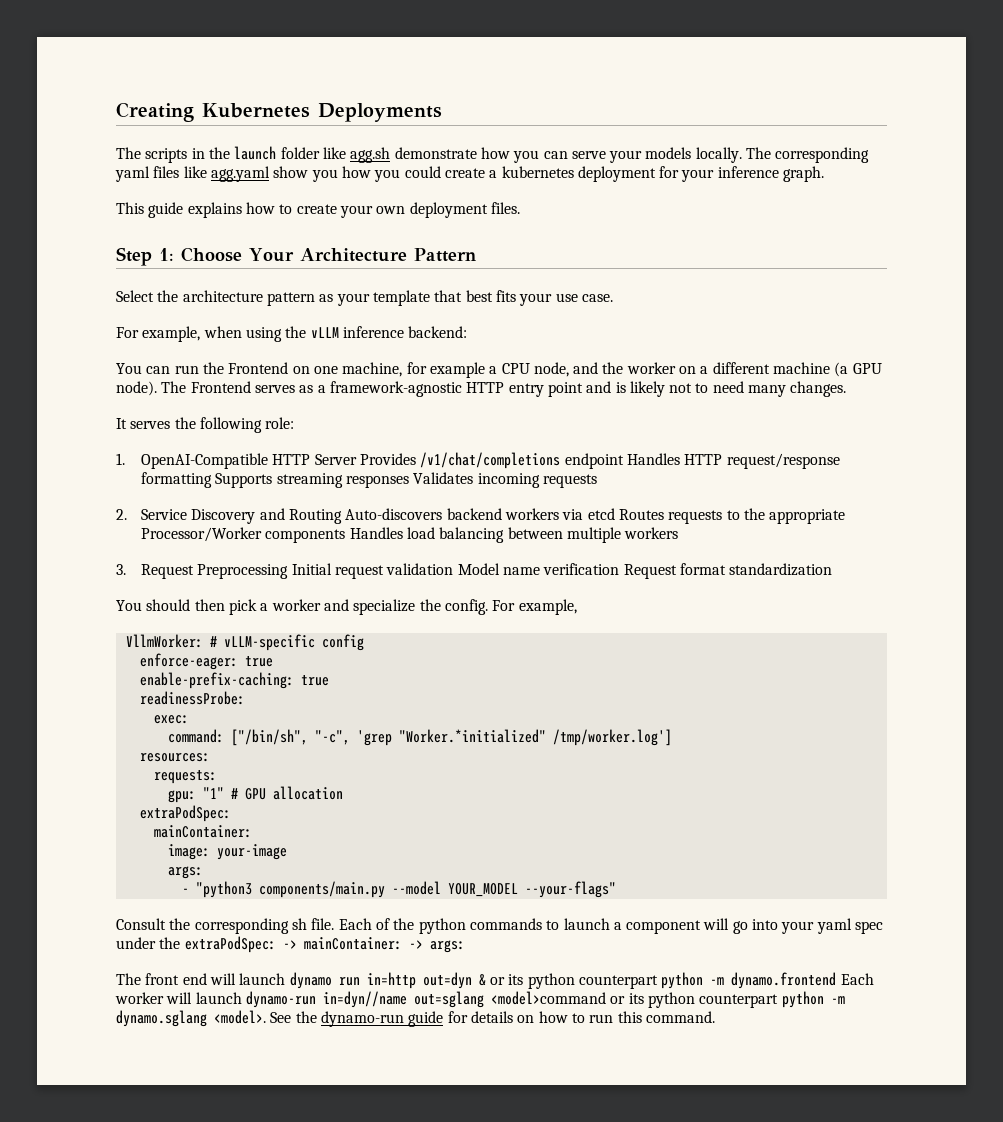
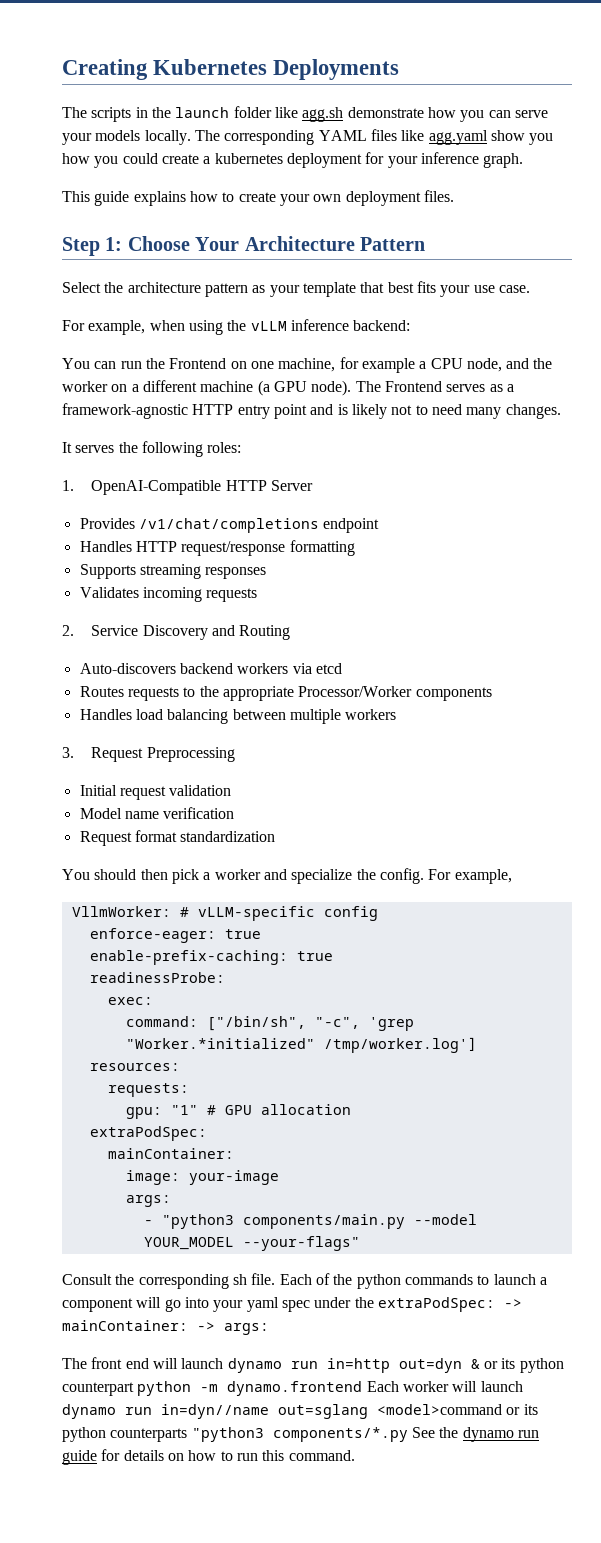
[115,166,150,182] yaml -> [318,130,367,141] YAML
[265,417,295,429] role: -> [207,442,242,453] roles:
(357, 459) none -> (313, 485) //
(624, 461) none -> (380, 525) //
(213, 480) none -> (355, 548) //
(410, 481) none -> (267, 573) //
(343, 516) none -> (291, 632) //
(615, 514) none -> (342, 668) //
(346, 536) none -> (492, 694) //
(289, 571) none -> (235, 754) //
(454, 569) none -> (232, 790) //
(620, 569) none -> (235, 813) //
[245,991,316,1008] dynamo-run -> [62,1404,152,1419] dynamo run
[699,991,845,1008] [116,1010,404,1027] counterpart python -m dynamo.sglang <model>. See the dynamo-run -> [110,1427,539,1442] counterparts "python3 components/*.py See the dynamo run

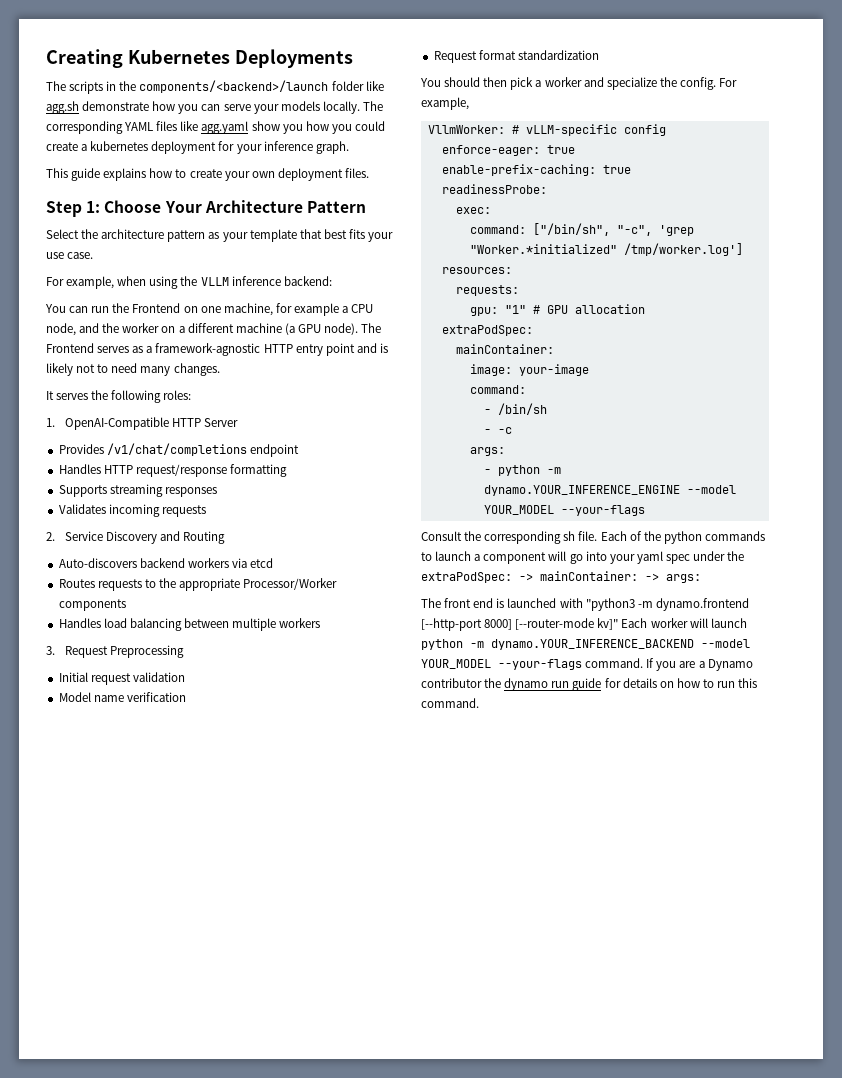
[175,107,230,118] launch -> [139,80,329,93] components/<backend>/launch
[250,321,287,331] vLLM -> [200,277,229,286] VLLM
(279, 1177) none -> [469,385,526,394] [483,403,547,415] [483,427,512,434] // command: // - /bin/sh // - -c
[161,1214,477,1229] [143,1236,360,1251] "python3 components/main.py --model YOUR_MODEL --your-flags" -> [497,465,561,476] [483,485,736,496] [483,505,645,516] python -m dynamo.YOUR_INFERENCE_ENGINE --model YOUR_MODEL --your-flags
[152,1358,564,1373] [62,1381,523,1396] [62,1404,538,1419] [62,1427,435,1442] will launch dynamo run in=http out=dyn & or its python counterpart python -m dynamo.frontend Each worker will launch dynamo run in=dyn//name out=sglang <model>command or its python counterparts "python3 components/*.py See -> [496,598,749,611] [421,618,747,631] [421,639,750,650] [421,658,753,671] [421,678,482,688] is launched with "python3 -m dynamo.frontend [--http-port 8000] [--router-mode kv]" Each worker will launch python -m dynamo.YOUR_INFERENCE_BACKEND --model YOUR_MODEL --your-flags command. If you are a Dynamo contributor

